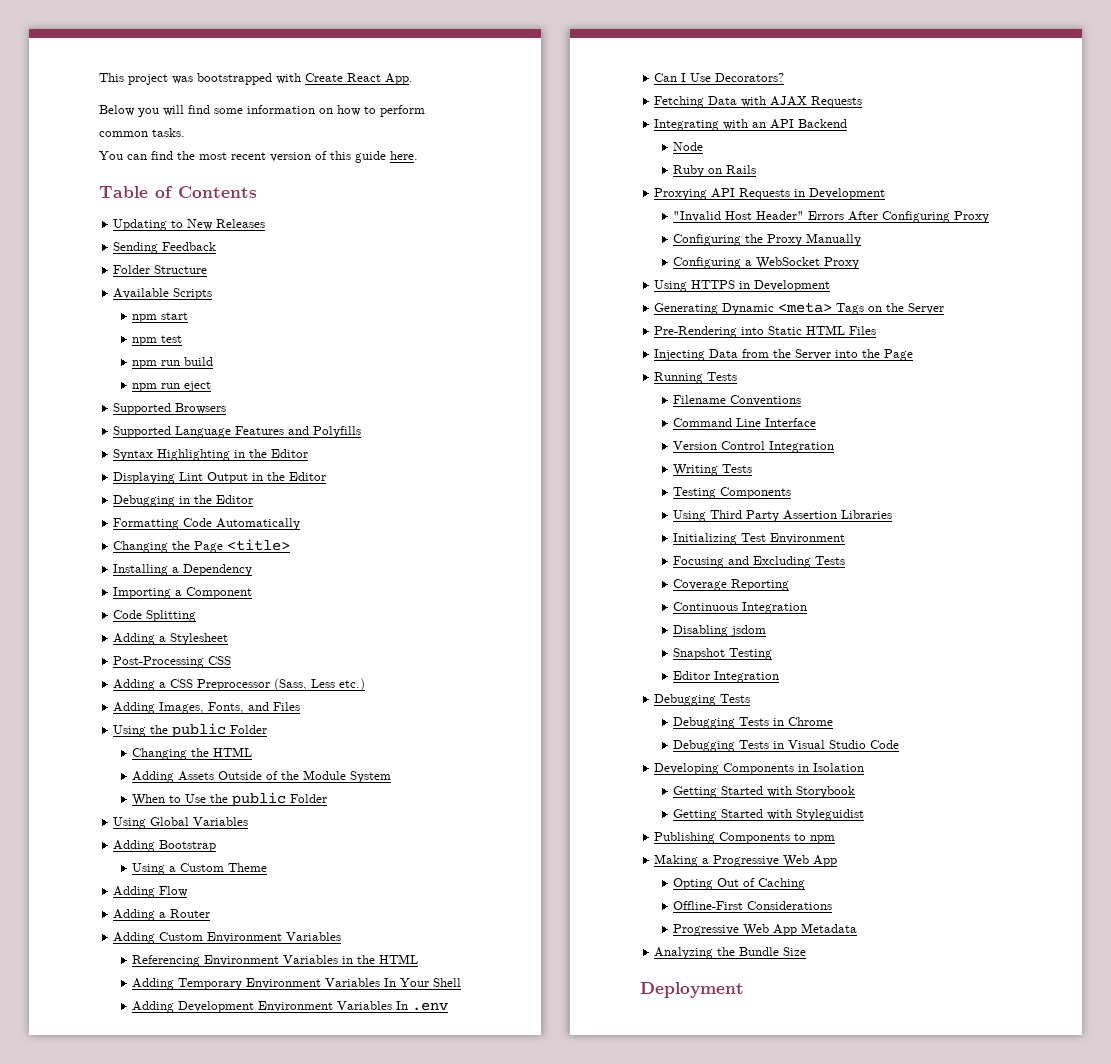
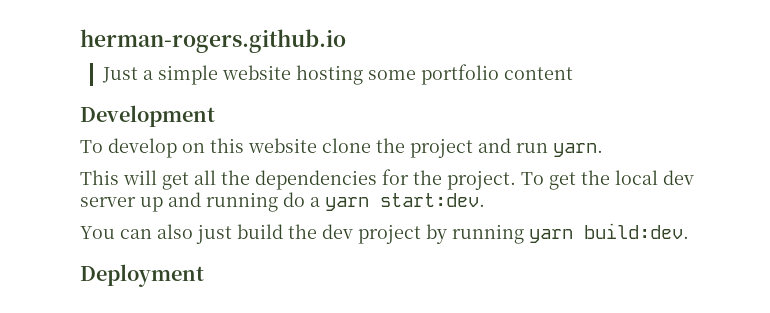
[99,73,413,85] [99,105,425,117] [99,128,185,137] [99,151,418,163] [99,186,257,198] [113,219,266,231] [113,242,217,254] [113,265,208,274] [113,288,213,300] [132,312,189,323] [132,335,183,346] [132,357,214,369] [132,381,212,392] [113,403,227,415] [113,426,362,438] [113,449,309,461] [113,472,327,484] [113,495,254,507] [113,518,301,530] [113,539,291,553] [113,564,253,576] [113,587,253,599] [113,610,197,622] [113,633,229,645] [113,656,232,668] [113,678,366,691] [113,702,301,714] [113,723,268,737] [132,747,253,760] [132,770,392,783] [132,792,328,806] [113,817,249,829] [113,840,217,852] [132,863,268,875] [113,886,189,898] [113,909,211,921] [113,932,342,944] [132,954,419,967] [132,978,462,990] [132,1001,449,1013] [654,73,785,82] [654,96,863,108] [654,119,848,131] [673,142,704,151] [673,165,757,177] [654,188,886,200] [673,211,990,223] [673,233,862,246] [673,257,860,269] [654,280,831,292] [654,302,945,315] [654,325,877,338] [654,349,914,361] [654,372,738,384] [673,395,802,406] [673,418,817,427] [673,441,835,453] [673,464,753,476] [673,487,792,499] [673,510,893,522] [673,533,846,545] [673,556,846,568] [673,579,790,591] [673,602,808,614] [673,625,767,637] [673,648,773,660] [673,671,780,683] [654,694,751,706] [673,717,834,729] [673,740,900,752] [654,763,865,775] [673,786,856,798] [673,809,865,821] [654,832,836,844] [654,854,838,867] [673,878,806,890] [673,901,833,910] [673,923,858,936] [654,947,807,959] This project was bootstrapped with Create React App. // Below you will find some information on how to perform common tasks. // You can find the most recent version of this guide here. // Table of Contents // Updating to New Releases // Sending Feedback // Folder Structure // Available Scripts // npm start // npm test // npm run build // npm run eject // Supported Browsers // Supported Language Features and Polyfills // Syntax Highlighting in the Editor // Displaying Lint Output in the Editor // Debugging in the Editor // Formatting Code Automatically // Changing the Page <title> // Installing a Dependency // Importing a Component // Code Splitting // Adding a Stylesheet // Post-Processing CSS // Adding a CSS Preprocessor (Sass, Less etc.) // Adding Images, Fonts, and Files // Using the public Folder // Changing the HTML // Adding Assets Outside of the Module System // When to Use the public Folder // Using Global Variables // Adding Bootstrap // Using a Custom Theme // Adding Flow // Adding a Router // Adding Custom Environment Variables // Referencing Environment Variables in the HTML // Adding Temporary Environment Variables In Your Shell // Adding Development Environment Variables In .env // Can I Use Decorators? // Fetching Data with AJAX Requests // Integrating with an API Backend // Node // Ruby on Rails // Proxying API Requests in Development // "Invalid Host Header" Errors After Configuring Proxy // Configuring the Proxy Manually // Configuring a WebSocket Proxy // Using HTTPS in Development // Generating Dynamic <meta> Tags on the Server // Pre-Rendering into Static HTML Files // Injecting Data from the Server into the Page // Running Tests // Filename Conventions // Command Line Interface // Version Control Integration // Writing Tests // Testing Components // Using Third Party Assertion Libraries // Initializing Test Environment // Focusing and Excluding Tests // Coverage Reporting // Continuous Integration // Disabling jsdom // Snapshot Testing // Editor Integration // Debugging Tests // Debugging Tests in Chrome // Debugging Tests in Visual Studio Code // Developing Components in Isolation // Getting Started with Storybook // Getting Started with Styleguidist // Publishing Components to npm // Making a Progressive Web App // Opting Out of Caching // Offline-First Considerations // Progressive Web App Metadata // Analyzing the Bundle Size -> [80,29,346,53] [101,64,573,85] [80,105,215,127] [80,138,603,158] [80,169,694,190] [80,192,485,212] [80,223,689,244] herman-rogers.github.io // Just a simple website hosting some portfolio content // Development // To develop on this website clone the project and run yarn. // This will get all the dependencies for the project. To get the local dev server up and running do a yarn start:dev. // You can also just build the dev project by running yarn build:dev.

